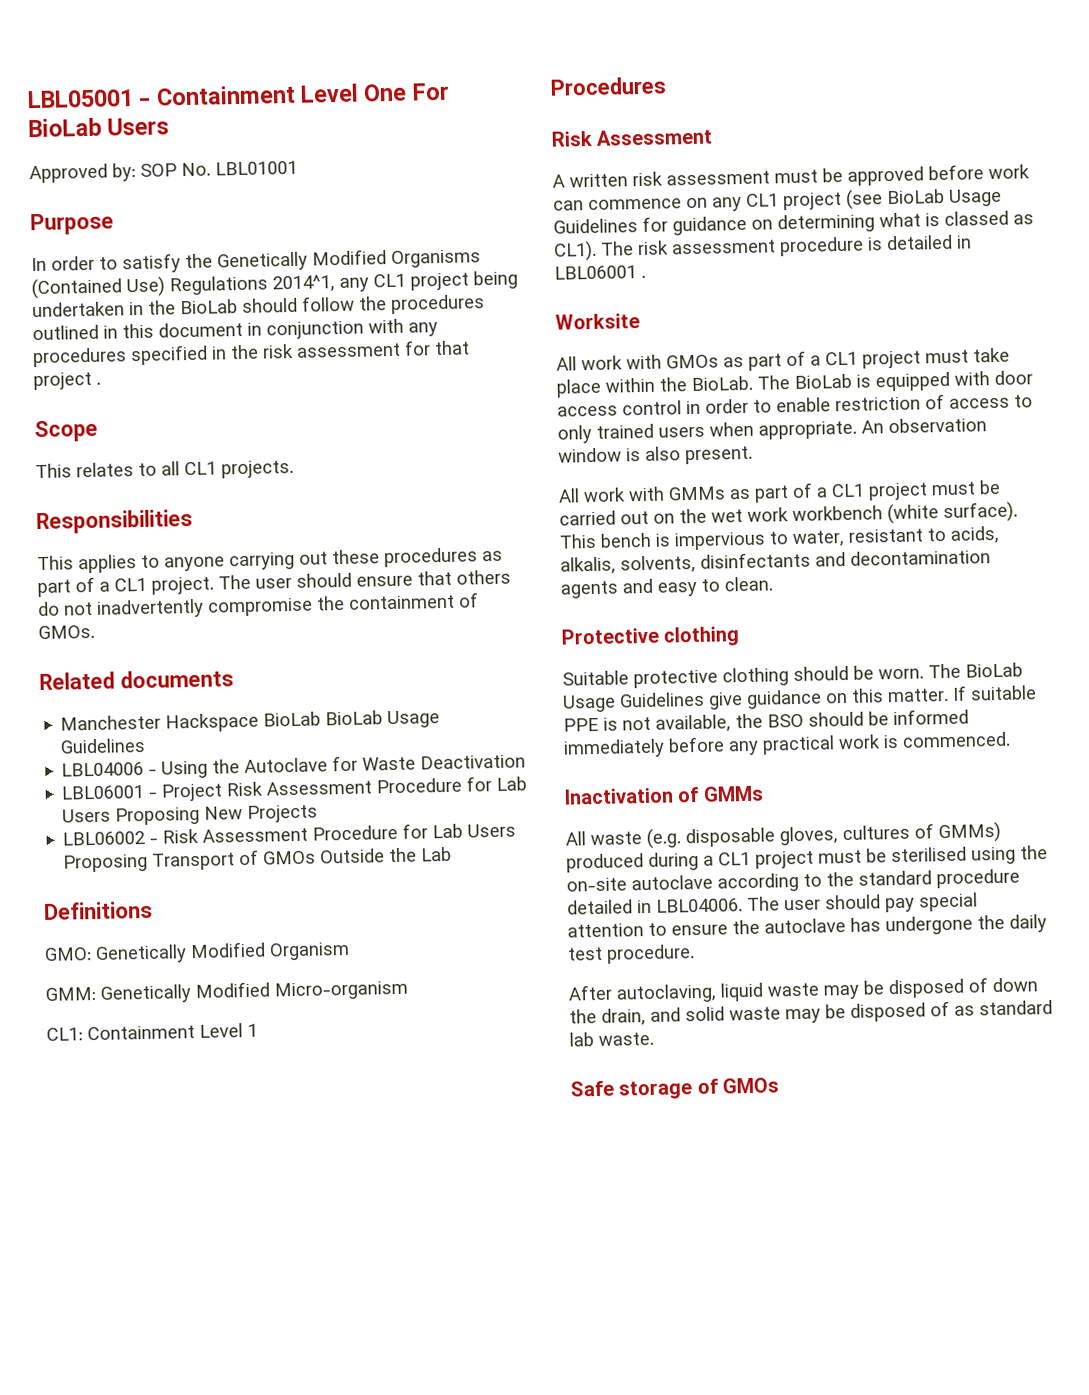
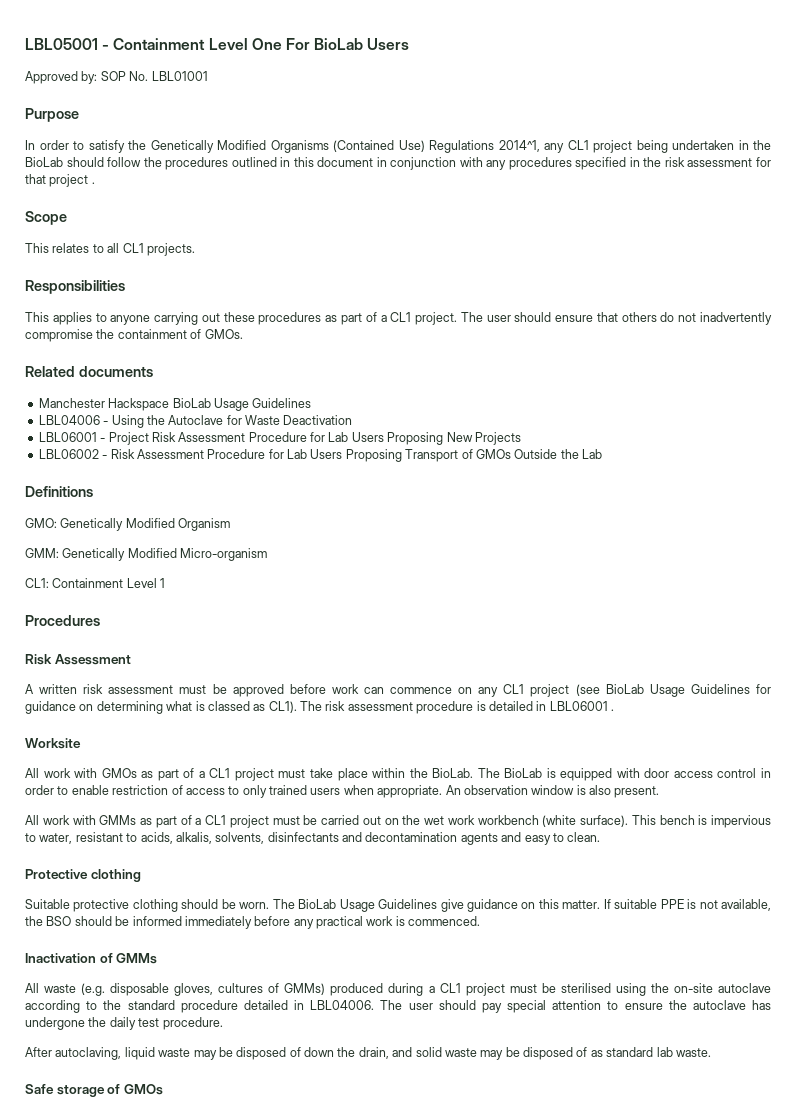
[325,710,384,726] BioLab -> (211, 403) none

